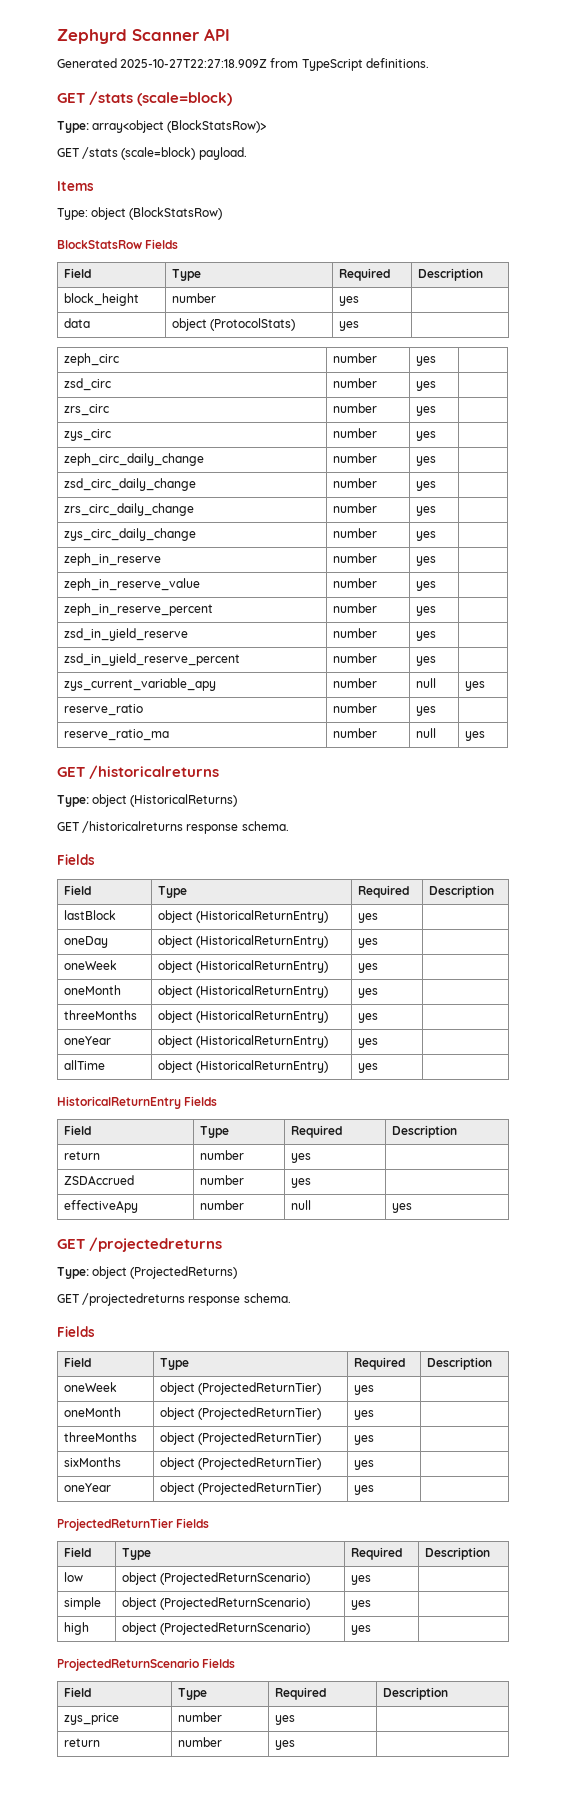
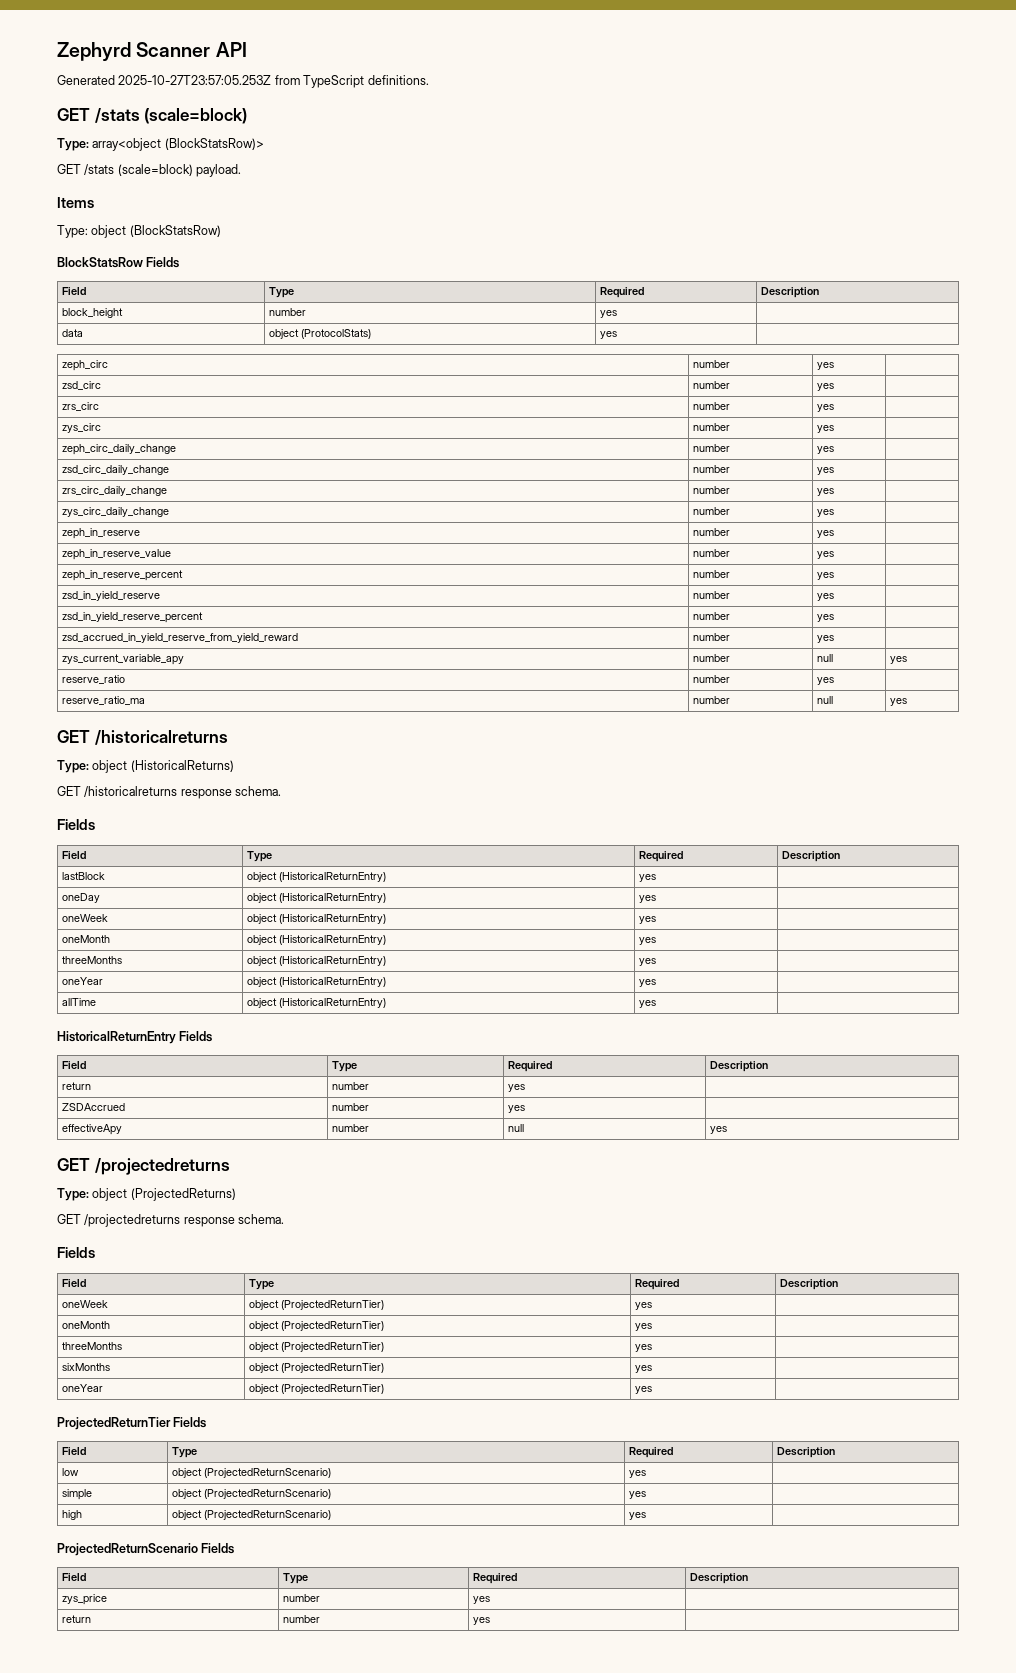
[120,59,268,68] 2025-10-27T22:27:18.909Z -> [118,75,272,85] 2025-10-27T23:57:05.253Z
(436, 661) none -> [62,633,299,643] [693,633,731,641] [817,635,835,643] // zsd_accrued_in_yield_reserve_from_yield_reward | number | yes |

